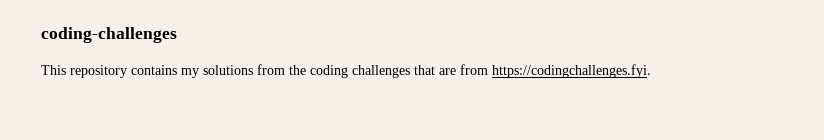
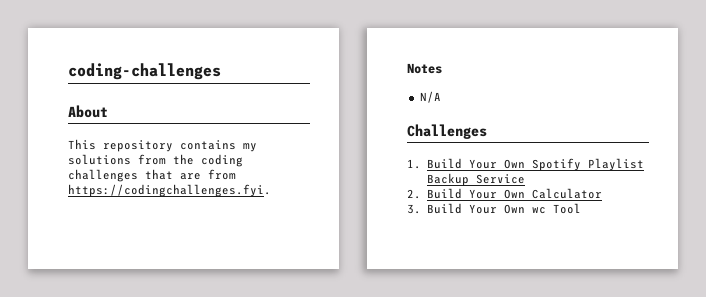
(177, 35) none -> [68,105,108,118] // About
(651, 71) none -> [407,63,442,74] [419,91,441,103] [407,124,487,139] [407,158,644,171] [426,173,525,186] [407,188,602,199] [407,203,581,214] // Notes // N/A // Challenges // 1. Build Your Own Spotify Playlist Backup Service // 2. Build Your Own Calculator // 3. Build Your Own wc Tool

